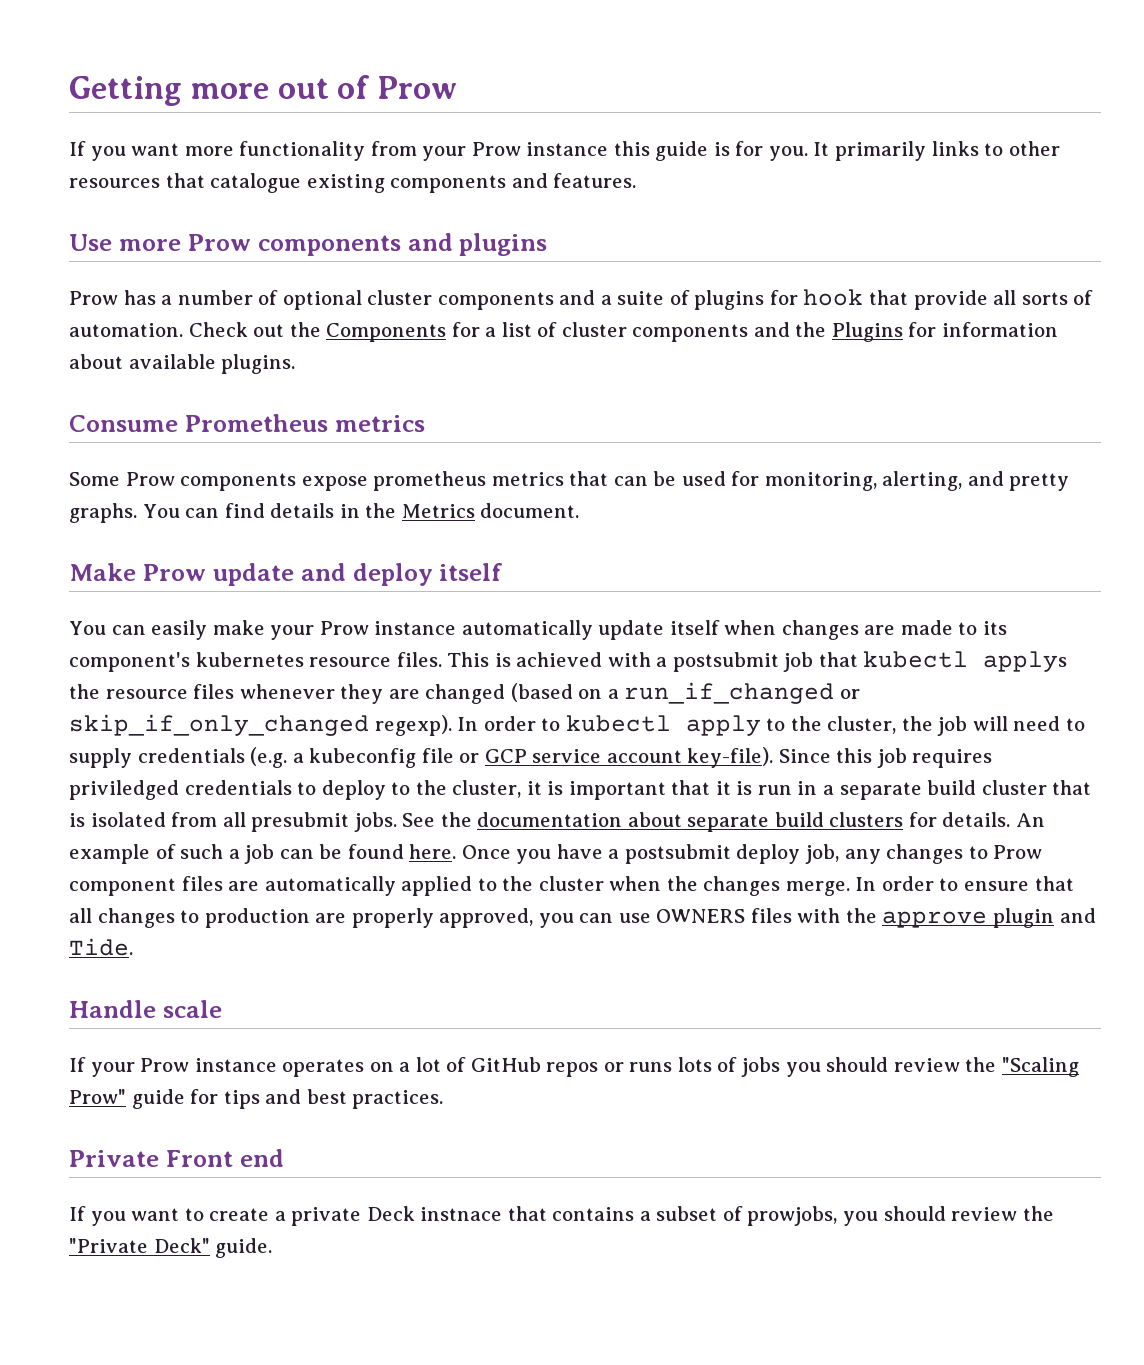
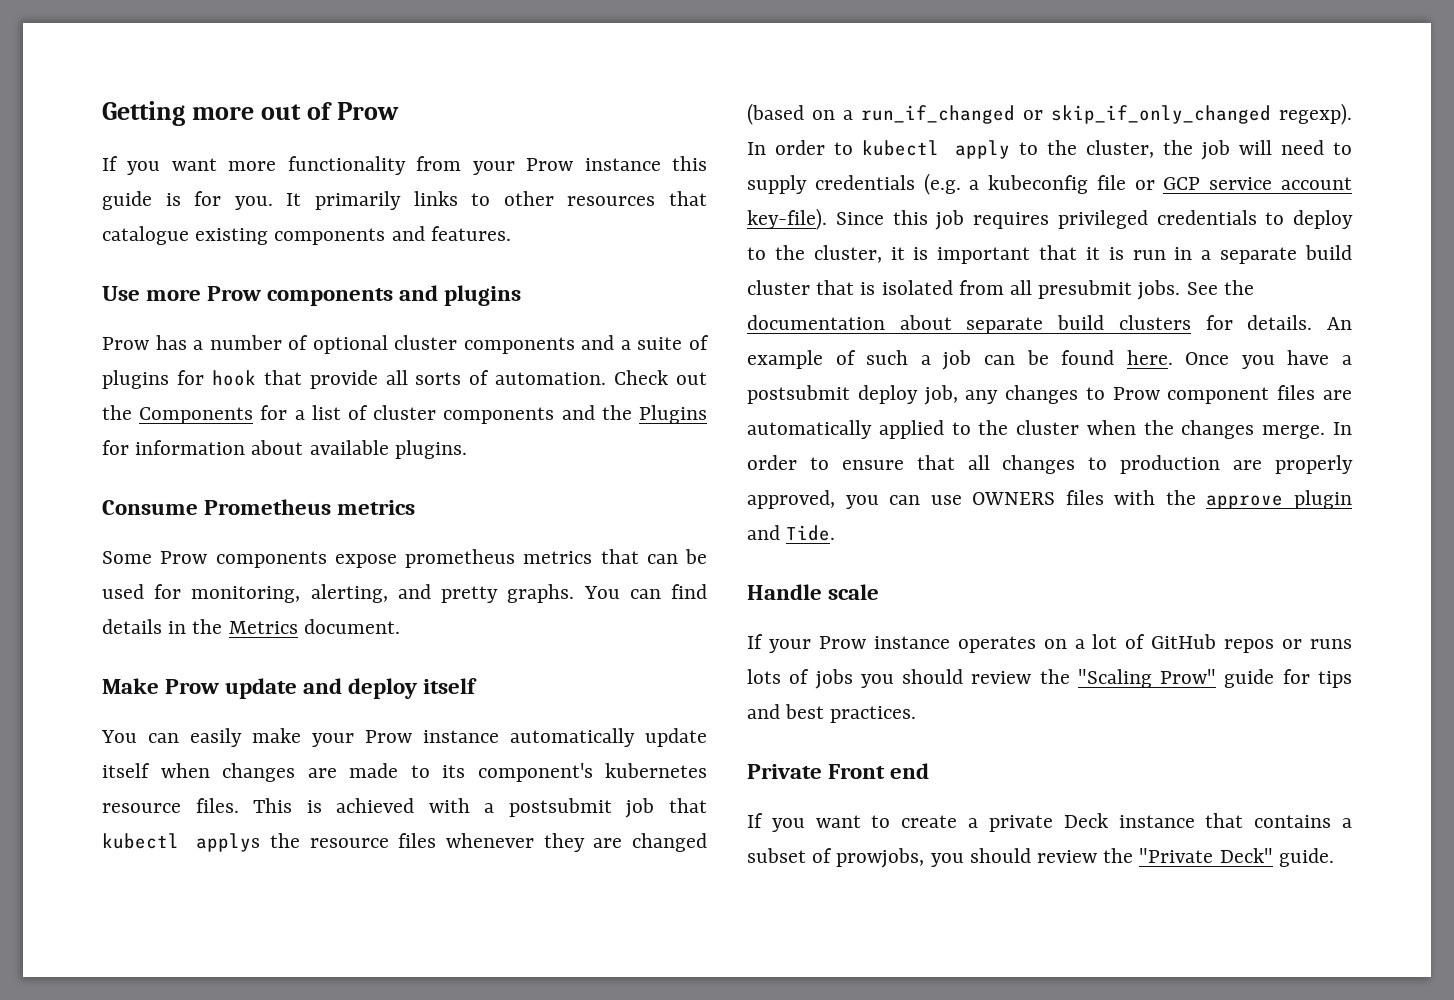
[69,780,179,800] priviledged -> [1057,210,1148,229] privileged
[420,1207,503,1221] instnace -> [1118,815,1195,828] instance

